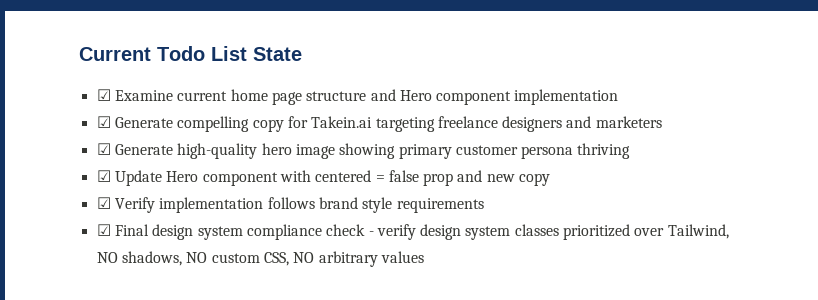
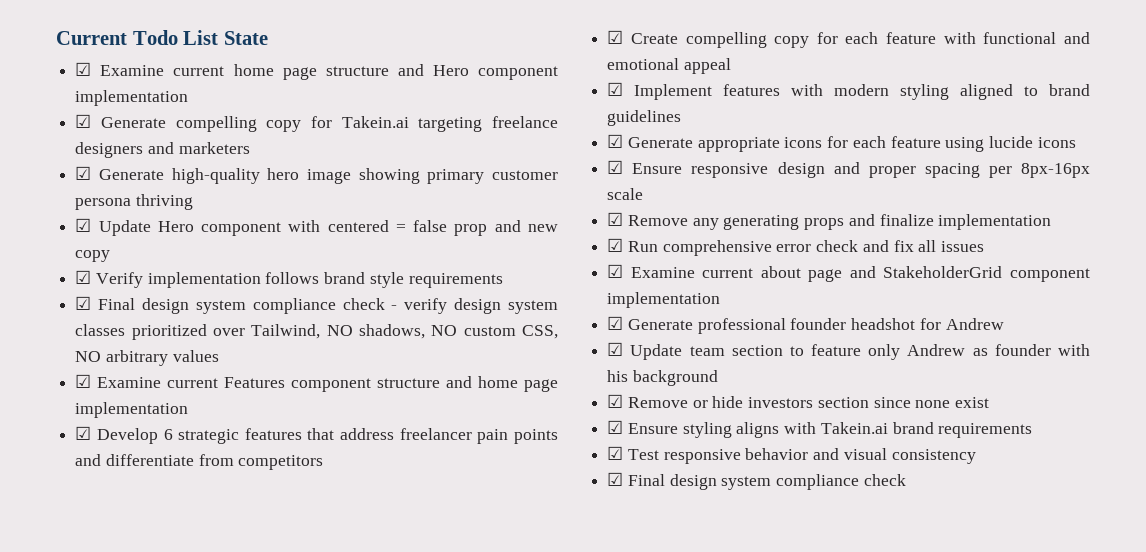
(424, 257) none -> [75,374,558,392] [75,402,189,418] [75,426,559,444] [75,454,324,470] [607,30,1090,48] [607,58,731,74] [607,82,1090,100] [607,110,682,126] [607,134,1076,152] [607,160,1090,178] [607,188,644,200] [607,212,1052,230] [607,238,985,256] [607,264,1090,282] [607,292,721,308] [607,316,1004,334] [607,342,1090,360] [607,370,718,386] [607,394,990,408] [607,420,1033,438] [607,446,976,464] [607,472,906,490] // ☑ Examine current Features component structure and home page implementation // ☑ Develop 6 strategic features that address freelancer pain points and differentiate from competitors // ☑ Create compelling copy for each feature with functional and emotional appeal // ☑ Implement features with modern styling aligned to brand guidelines // ☑ Generate appropriate icons for each feature using lucide icons // ☑ Ensure responsive design and proper spacing per 8px-16px scale // ☑ Remove any generating props and finalize implementation // ☑ Run comprehensive error check and fix all issues // ☑ Examine current about page and StakeholderGrid component implementation // ☑ Generate professional founder headshot for Andrew // ☑ Update team section to feature only Andrew as founder with his background // ☑ Remove or hide investors section since none exist // ☑ Ensure styling aligns with Takein.ai brand requirements // ☑ Test responsive behavior and visual consistency // ☑ Final design system compliance check

